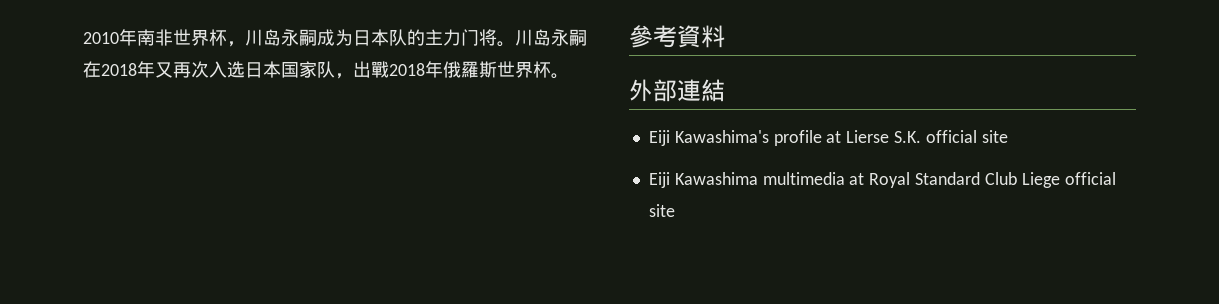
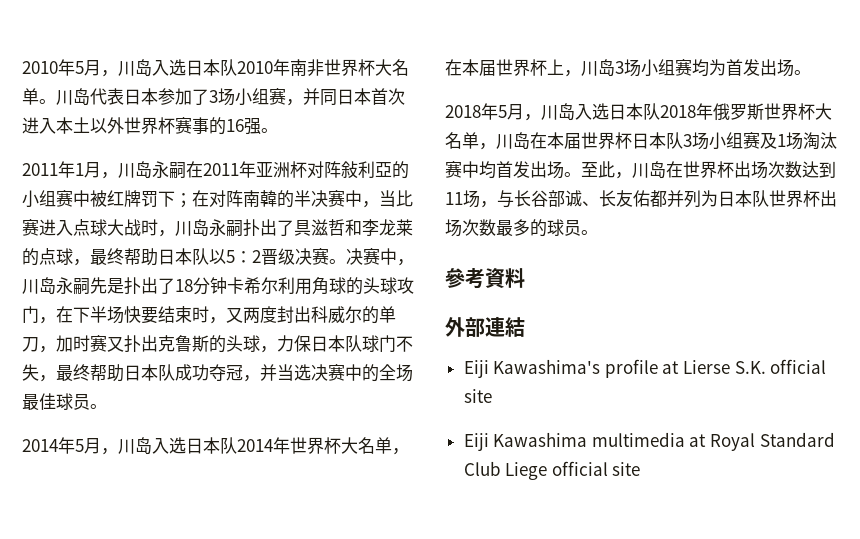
[83,29,587,47] [83,61,551,79] 2010年南非世界杯，川岛永嗣成为日本队的主力门将。川岛永嗣在2018年又再次入选日本国家队，出戰2018年俄羅斯世界杯 -> [22,59,409,77] [22,87,405,106] [22,116,278,135] [22,161,409,179] [22,189,413,208] [22,218,413,237] [22,247,414,266] [22,277,414,295] [22,306,396,324] [22,334,413,353] [22,363,413,382] [22,393,107,410] [22,437,409,455] [445,58,811,77] [445,103,832,121] [445,131,837,150] [445,160,836,179] [445,190,837,208] [445,219,581,237] 2010年5月，川岛入选日本队2010年南非世界杯大名单。川岛代表日本参加了3场小组赛，并同日本首次进入本土以外世界杯赛事的16强。 // 2011年1月，川岛永嗣在2011年亚洲杯对阵敍利亞的小组赛中被红牌罚下；在对阵南韓的半决赛中，当比赛进入点球大战时，川岛永嗣扑出了具滋哲和李龙莱的点球，最终帮助日本队以5：2晋级决赛。决赛中，川岛永嗣先是扑出了18分钟卡希尔利用角球的头球攻门，在下半场快要结束时，又两度封出科威尔的单刀，加时赛又扑出克鲁斯的头球，力保日本队球门不失，最终帮助日本队成功夺冠，并当选决赛中的全场最佳球员。 // 2014年5月，川岛入选日本队2014年世界杯大名单，在本届世界杯上，川岛3场小组赛均为首发出场。 // 2018年5月，川岛入选日本队2018年俄罗斯世界杯大名单，川岛在本届世界杯日本队3场小组赛及1场淘汰赛中均首发出场。至此，川岛在世界杯出场次数达到11场，与长谷部诚、长友佑都并列为日本队世界杯出场次数最多的球员

